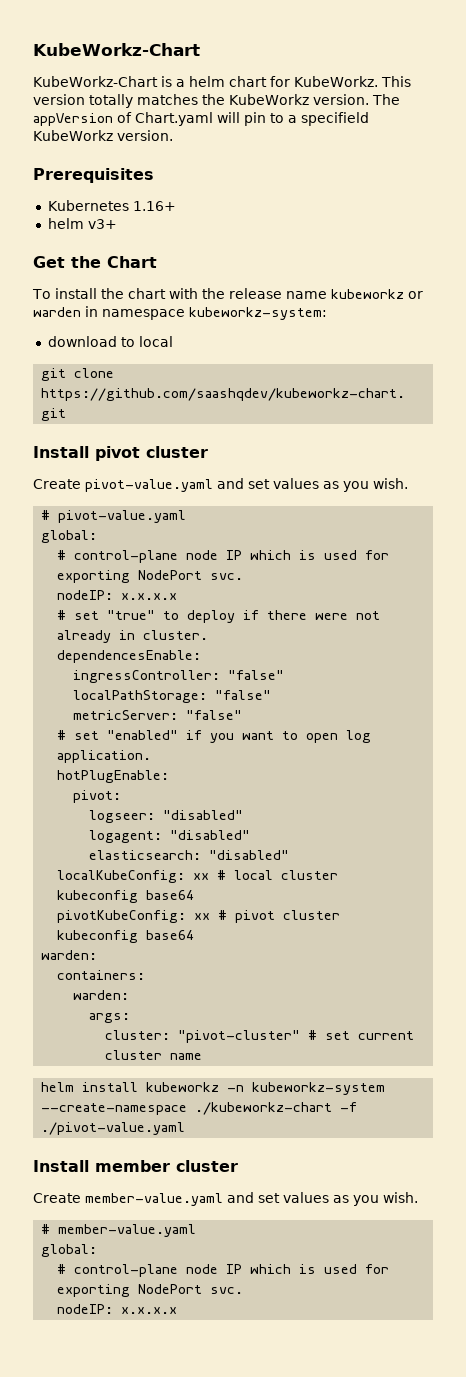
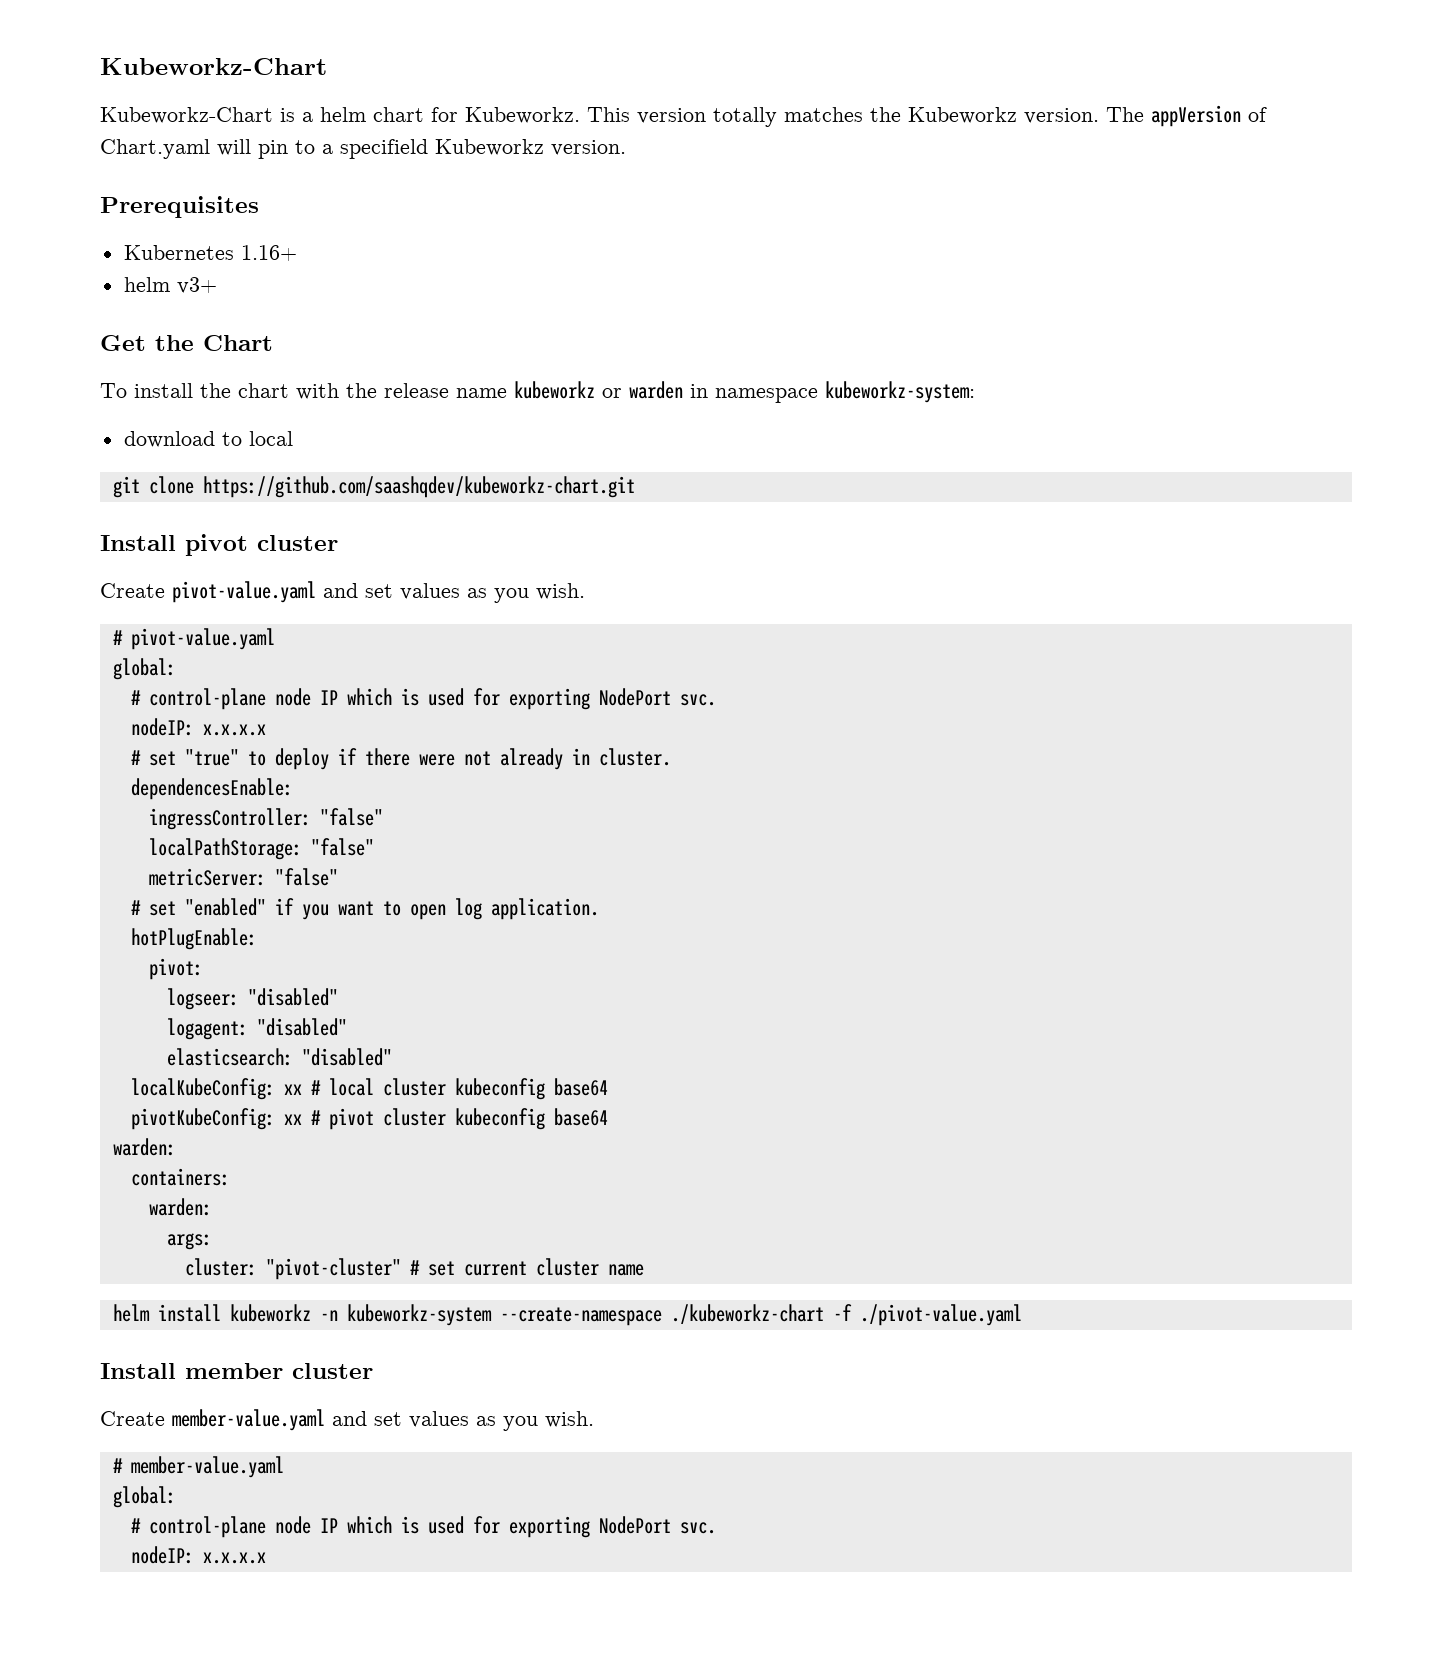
[33,43,200,56] [33,76,158,87] KubeWorkz-Chart // KubeWorkz-Chart -> [100,58,327,75] [100,107,273,124] Kubeworkz-Chart // Kubeworkz-Chart
[294,76,378,87] KubeWorkz. -> [465,107,580,124] Kubeworkz.
[229,94,309,105] KubeWorkz -> [908,107,1017,124] Kubeworkz
[33,130,113,141] KubeWorkz -> [435,139,544,156] Kubeworkz

